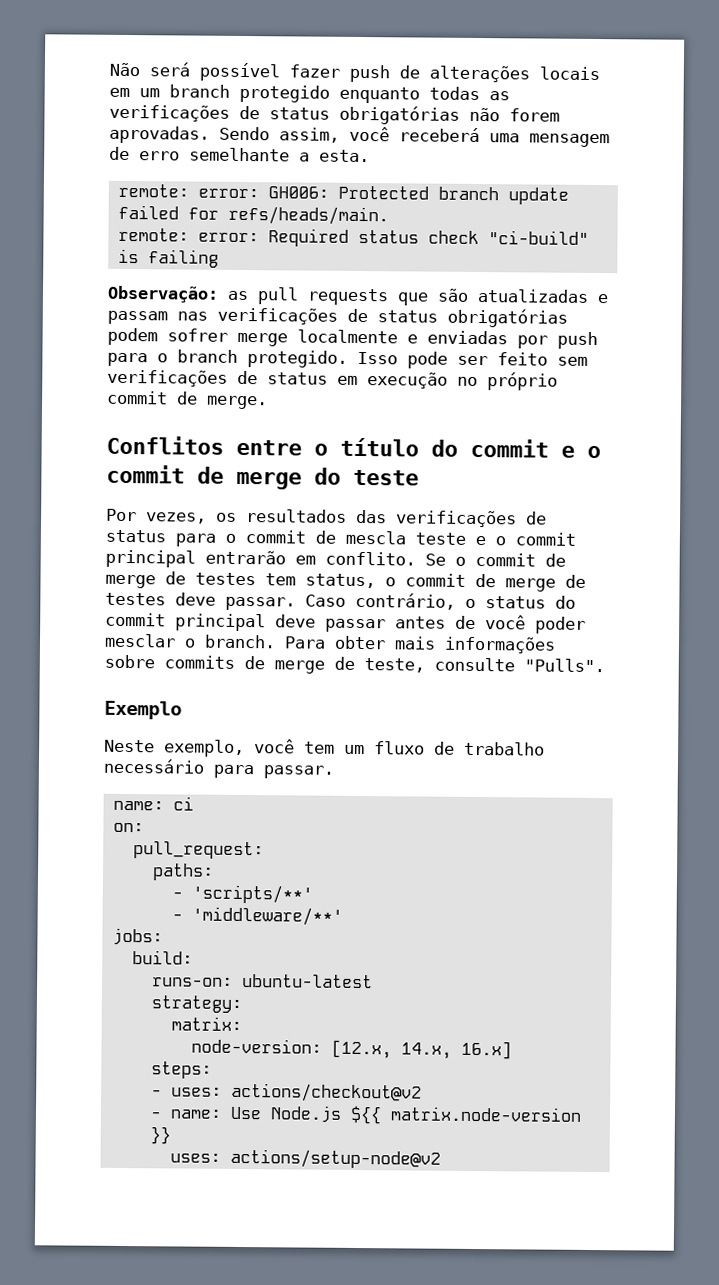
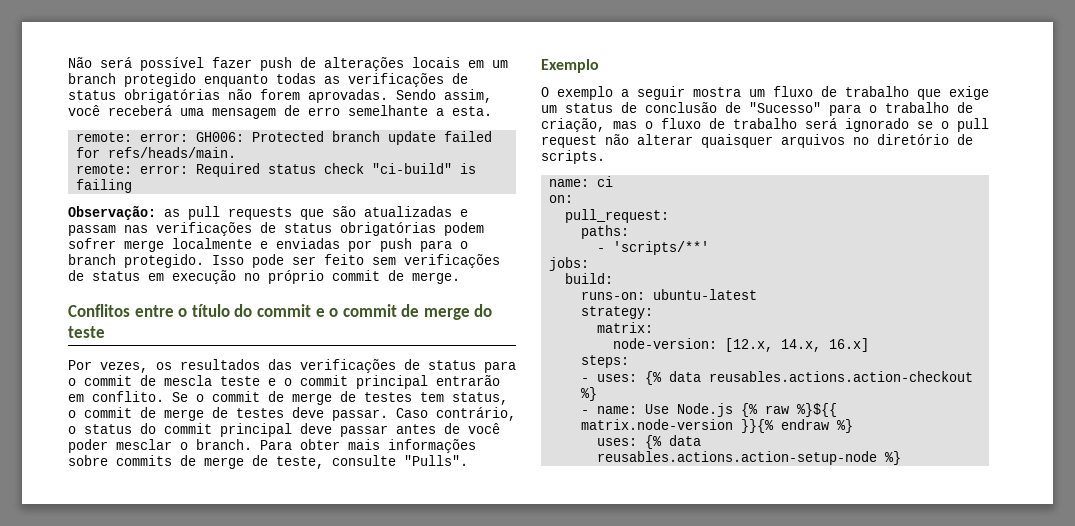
[104,739,545,758] [103,758,334,779] Neste exemplo, você tem um fluxo de trabalho necessário para passar. -> [541,86,989,100] [541,102,973,116] [541,118,989,132] [541,134,973,148] [541,150,605,164] O exemplo a seguir mostra um fluxo de trabalho que exige um status de conclusão de "Sucesso" para o trabalho de criação, mas o fluxo de trabalho será ignorado se o pull request não alterar quaisquer arquivos no diretório de scripts.
[171,906,343,926] // - 'middleware/**' -> (710, 248) none
[230,1082,422,1103] actions/checkout@v2 -> [645,371,974,385] [581,387,598,401] {% data reusables.actions.action-checkout %}
[349,1105,582,1125] [149,1126,171,1145] [169,1148,441,1169] ${{ matrix.node-version }} // uses: actions/setup-node@v2 -> [741,403,838,417] [581,419,854,433] [597,435,702,449] [597,451,902,465] {% raw %}${{ matrix.node-version }}{% endraw %} // uses: {% data reusables.actions.action-setup-node %}

